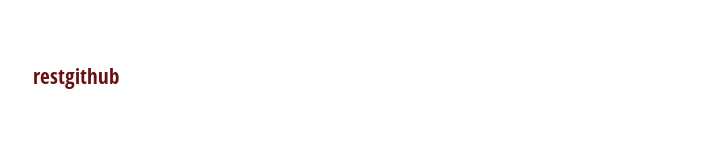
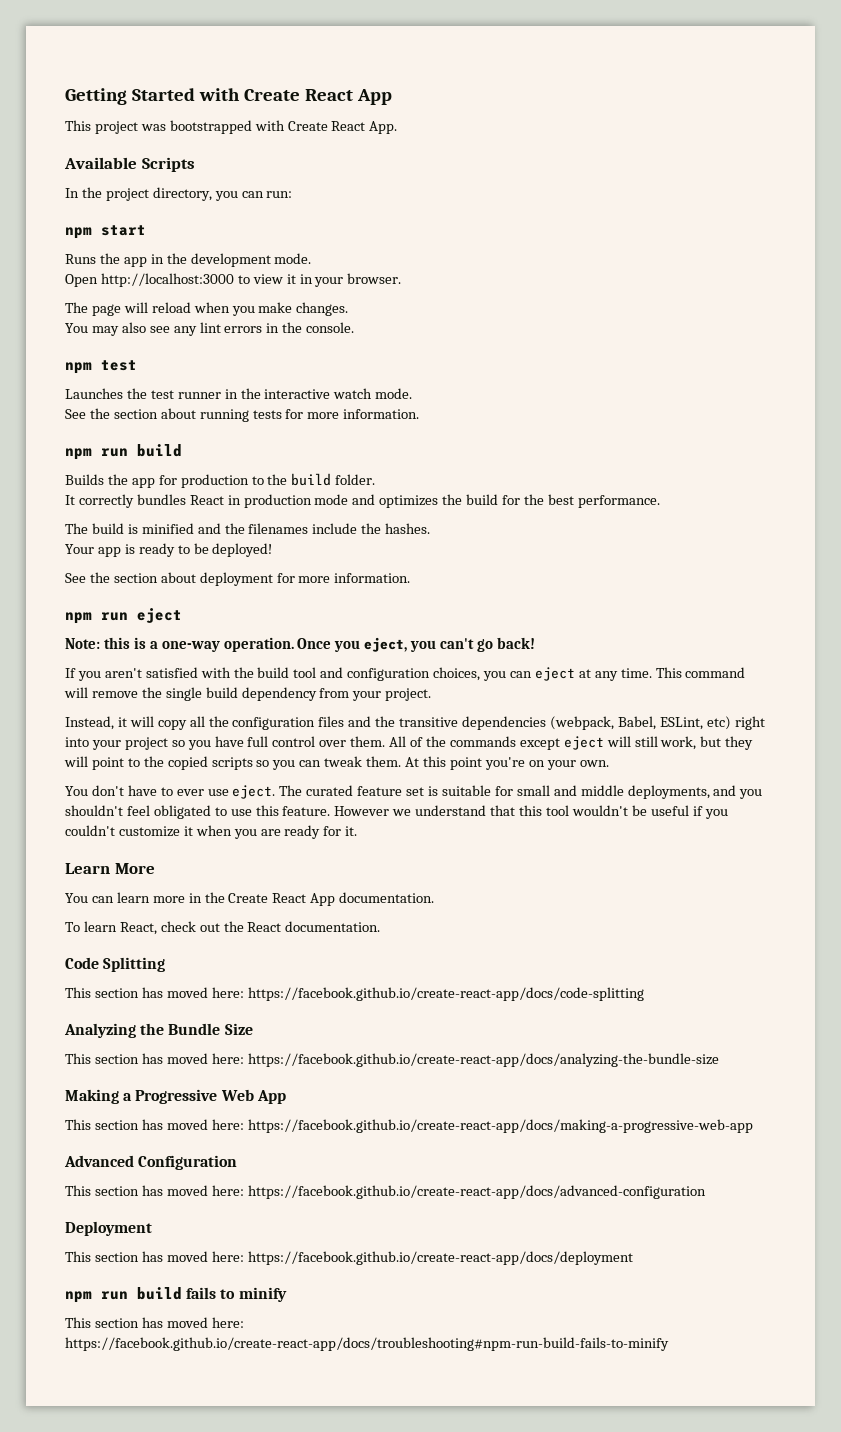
[33,68,119,89] restgithub -> [65,88,392,105] [65,120,398,134] [64,157,195,172] [65,187,293,201] [65,225,146,239] [65,253,312,267] [65,273,402,287] [65,302,349,316] [65,322,355,336] [65,360,137,374] [65,388,413,399] [65,408,420,422] [65,444,182,460] [65,473,376,488] [65,494,660,508] [65,523,431,534] [65,543,273,557] [65,572,411,586] [65,608,182,624] [65,637,535,652] [65,667,746,681] [64,687,432,701] [65,716,765,730] [65,736,754,750] [64,756,609,770] [65,785,763,799] [65,805,728,819] [65,825,358,839] [65,863,155,874] [65,892,435,906] [65,921,381,935] [65,957,166,972] [65,987,644,1001] [64,1023,253,1038] [65,1053,719,1067] [65,1089,286,1104] [65,1119,753,1133] [64,1155,238,1170] [65,1185,706,1199] [65,1221,152,1236] [65,1251,633,1265] [65,1287,287,1303] [65,1317,244,1328] [65,1337,669,1351] Getting Started with Create React App // This project was bootstrapped with Create React App. // Available Scripts // In the project directory, you can run: // npm start // Runs the app in the development mode. // Open http://localhost:3000 to view it in your browser. // The page will reload when you make changes. // You may also see any lint errors in the console. // npm test // Launches the test runner in the interactive watch mode. // See the section about running tests for more information. // npm run build // Builds the app for production to the build folder. // It correctly bundles React in production mode and optimizes the build for the best performance. // The build is minified and the filenames include the hashes. // Your app is ready to be deployed! // See the section about deployment for more information. // npm run eject // Note: this is a one-way operation. Once you eject, you can't go back! // If you aren't satisfied with the build tool and configuration choices, you can eject at any time. This command will remove the single build dependency from your project. // Instead, it will copy all the configuration files and the transitive dependencies (webpack, Babel, ESLint, etc) right into your project so you have full control over them. All of the commands except eject will still work, but they will point to the copied scripts so you can tweak them. At this point you're on your own. // You don't have to ever use eject. The curated feature set is suitable for small and middle deployments, and you shouldn't feel obligated to use this feature. However we understand that this tool wouldn't be useful if you couldn't customize it when you are ready for it. // Learn More // You can learn more in the Create React App documentation. // To learn React, check out the React documentation. // Code Splitting // This section has moved here: https://facebook.github.io/create-react-app/docs/code-splitting // Analyzing the Bundle Size // This section has moved here: https://facebook.github.io/create-react-app/docs/analyzing-the-bundle-size // Making a Progressive Web App // This section has moved here: https://facebook.github.io/create-react-app/docs/making-a-progressive-web-app // Advanced Configuration // This section has moved here: https://facebook.github.io/create-react-app/docs/advanced-configuration // Deployment // This section has moved here: https://facebook.github.io/create-react-app/docs/deployment // npm run build fails to minify // This section has moved here: https://facebook.github.io/create-react-app/docs/troubleshooting#npm-run-build-fails-to-minify

